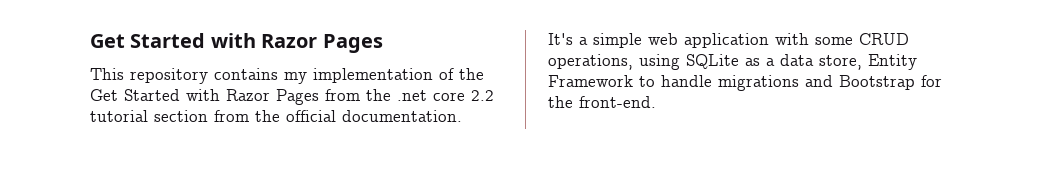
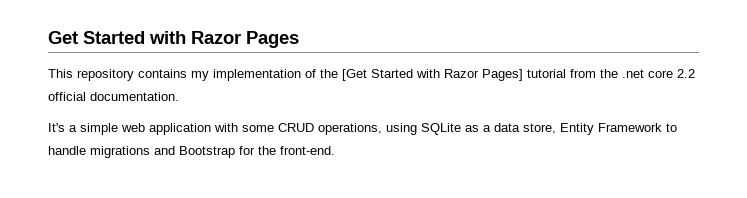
[90,89,319,105] Get Started with Razor Pages -> [342,69,566,81] [Get Started with Razor Pages] tutorial
[90,110,280,122] tutorial section from the -> (695, 73) none

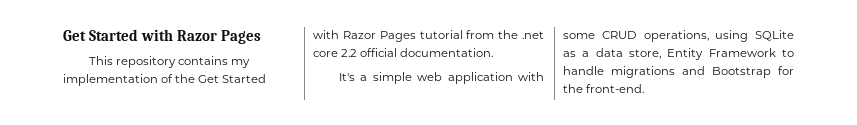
[342,69,523,81] [Get Started with Razor Pages] -> [198,74,267,83] [313,30,416,42] Get Started with Razor Pages

